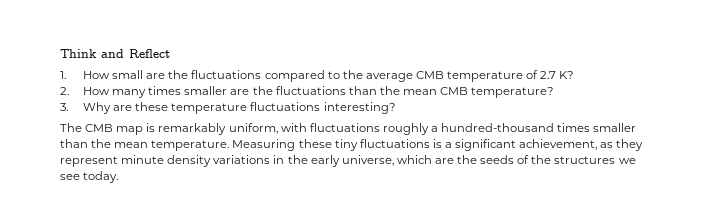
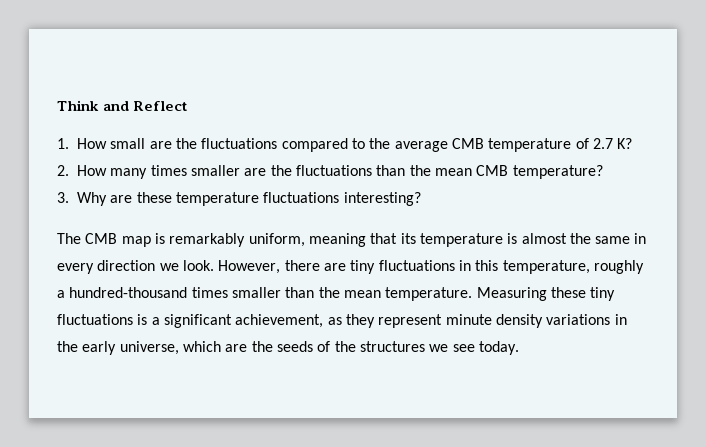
[280,123,380,132] with fluctuations -> [308,233,647,247] [57,260,590,274] meaning that its temperature is almost the same in every direction we look. However, there are tiny fluctuations in this temperature,

